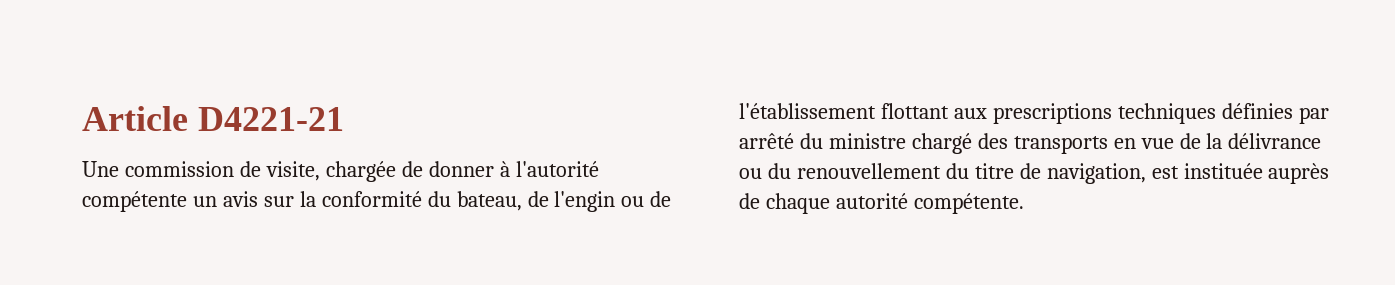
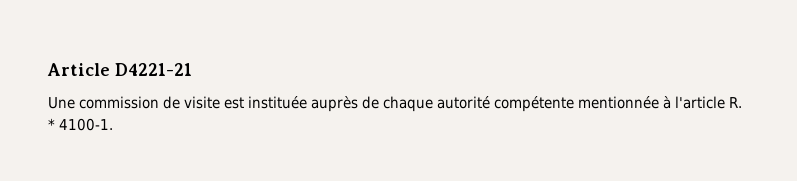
[265,161,599,182] [82,191,672,212] [739,103,1329,124] [739,133,1322,154] [739,163,1146,184] visite, chargée de donner à l'autorité compétente un avis sur la conformité du bateau, de l'engin ou de l'établissement flottant aux prescriptions techniques définies par arrêté du ministre chargé des transports en vue de la délivrance ou du renouvellement du titre de navigation, -> [184,96,220,109] visite
[913,193,1024,214] compétente. -> [494,96,742,112] [48,118,113,131] compétente mentionnée à l'article R. * 4100-1.

